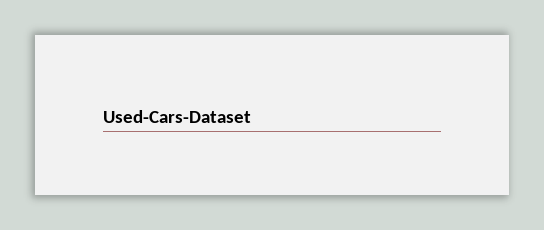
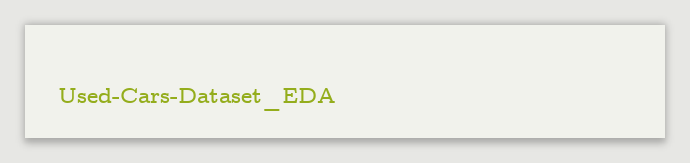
[103,110,251,123] Used-Cars-Dataset -> [58,88,336,111] Used-Cars-Dataset_EDA

